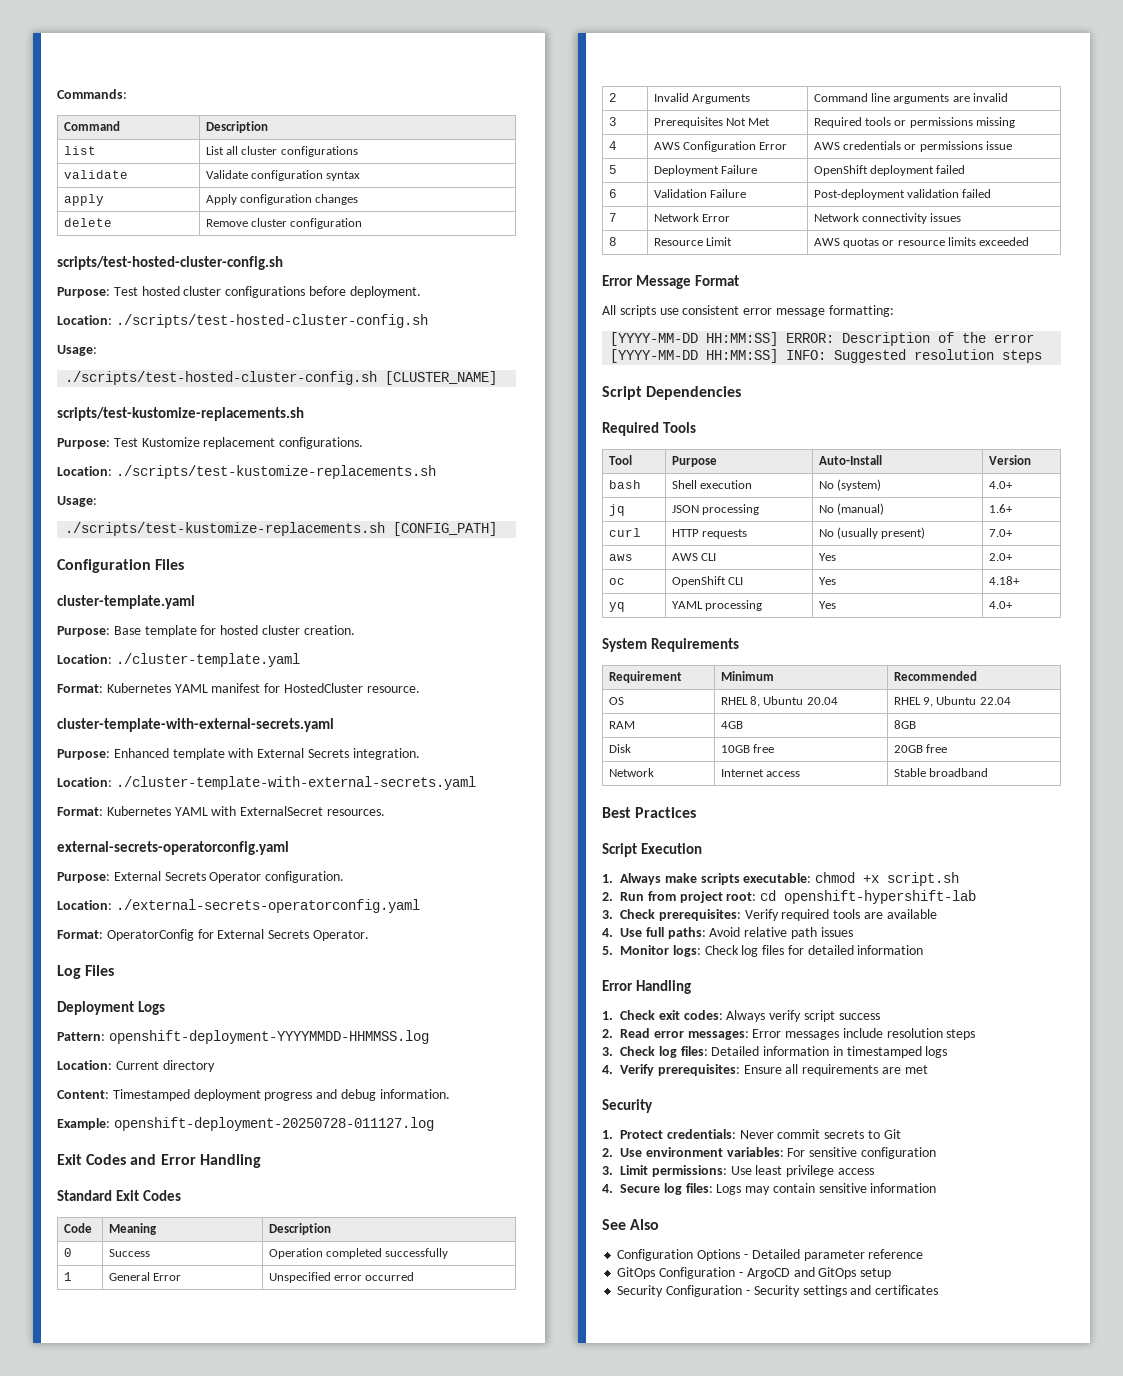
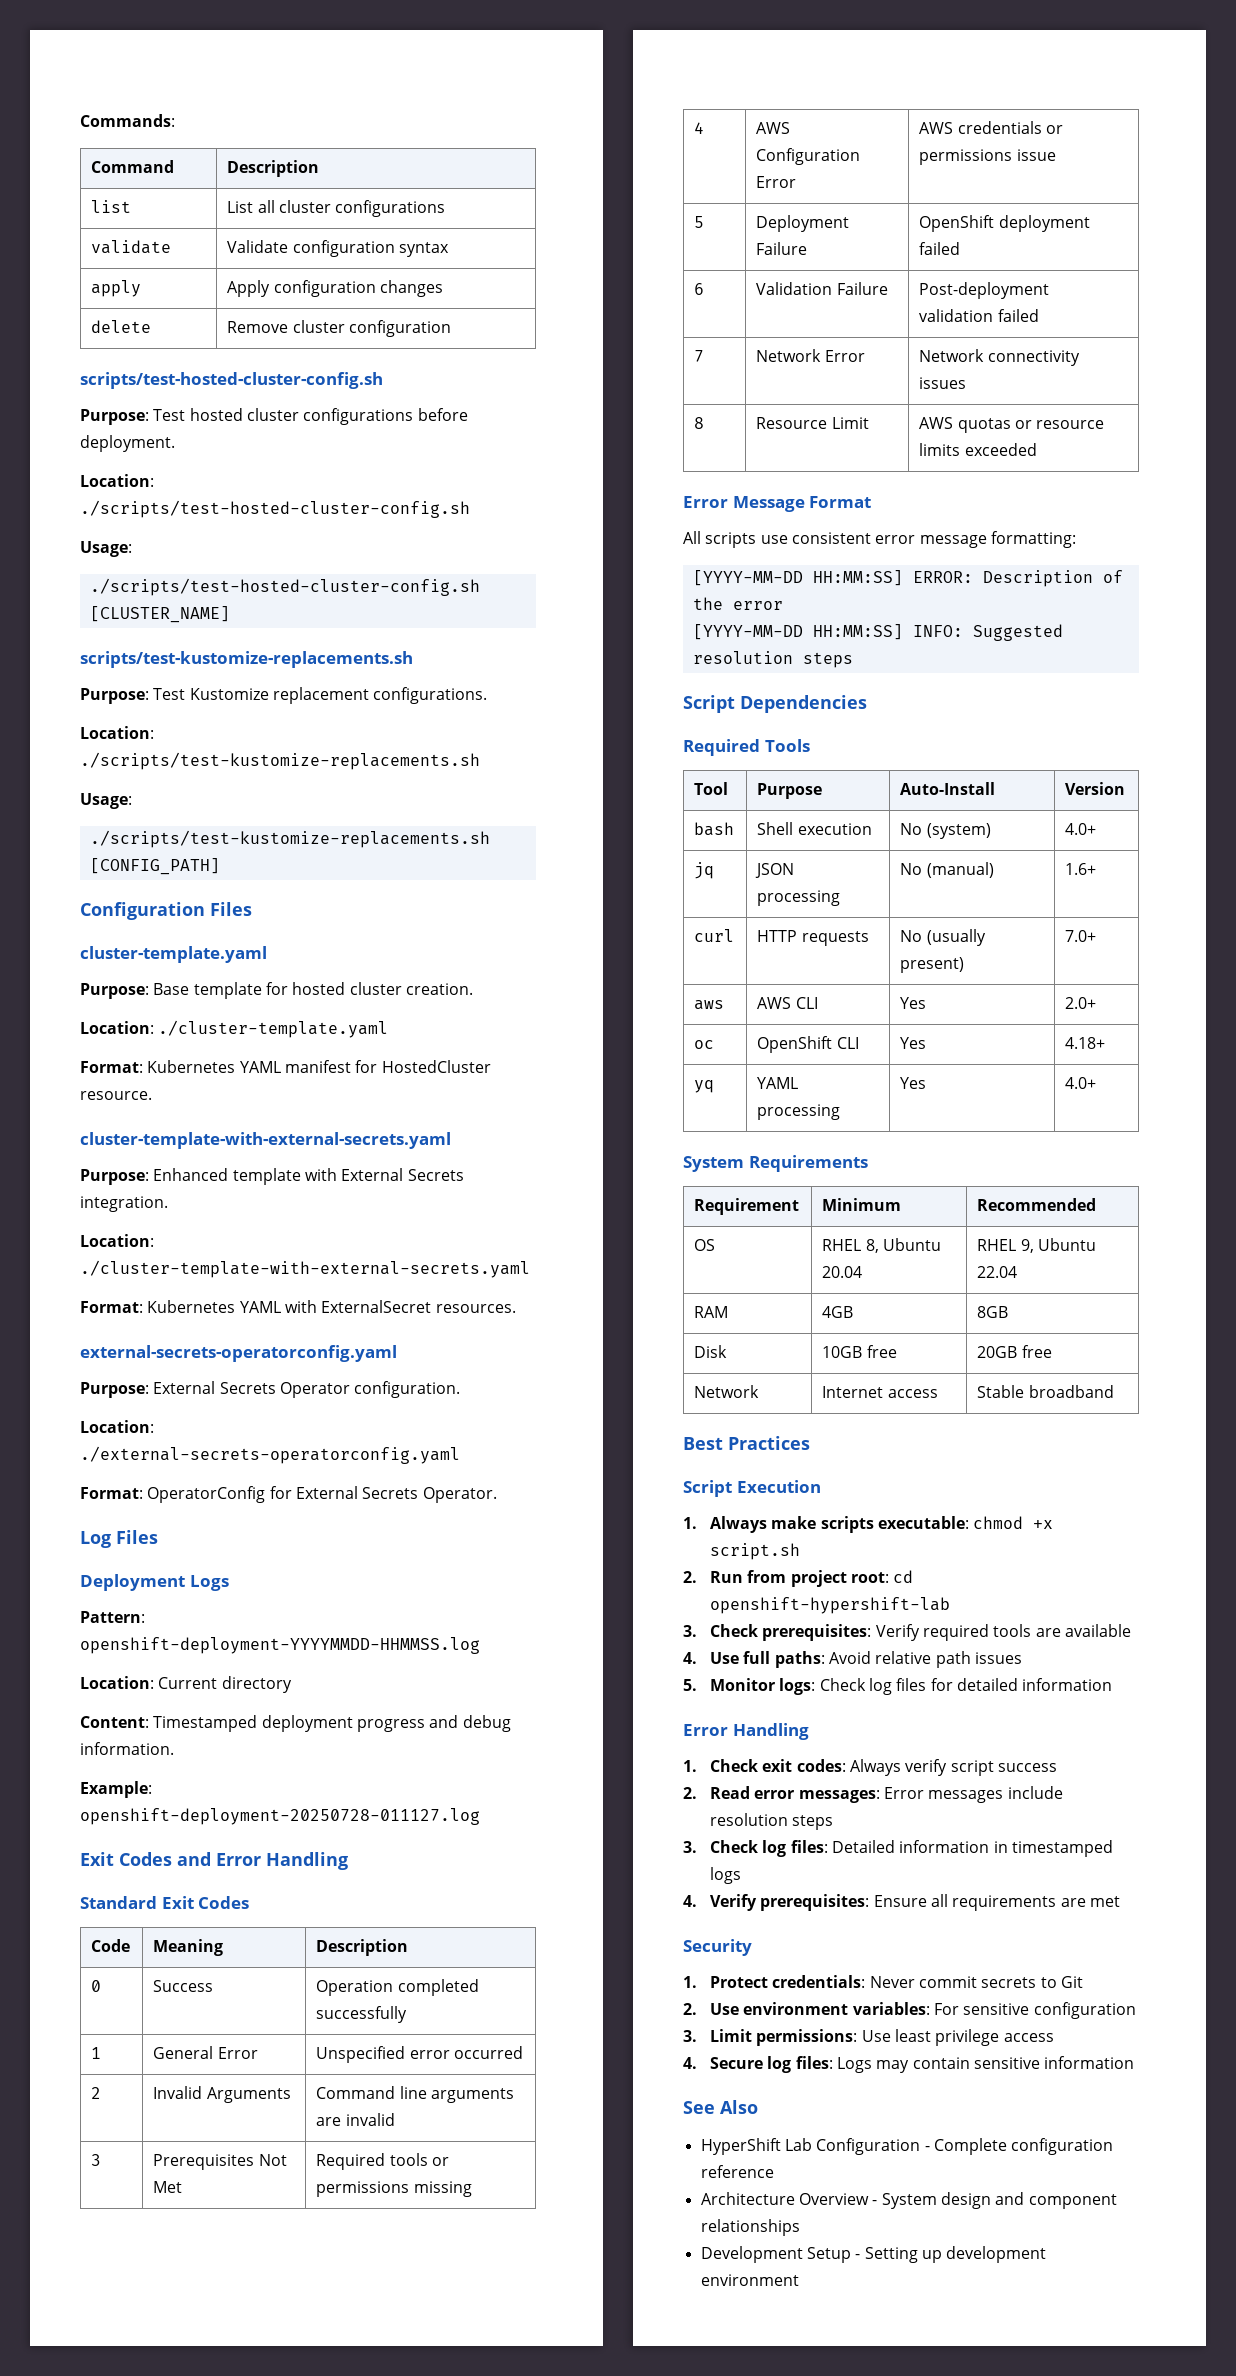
[617,1249,924,1261] [617,1267,892,1279] [617,1285,939,1297] Configuration Options - Detailed parameter reference // GitOps Configuration - ArgoCD and GitOps setup // Security Configuration - Security settings and certificates -> [700,2138,1114,2155] [700,2165,774,2178] [700,2192,1117,2209] [700,2219,800,2236] [700,2246,1047,2263] [700,2274,799,2286] HyperShift Lab Configuration - Complete configuration reference // Architecture Overview - System design and component relationships // Development Setup - Setting up development environment

